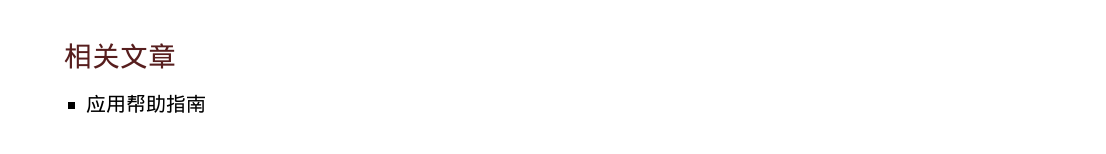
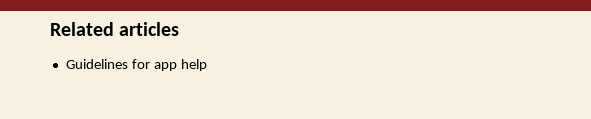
[64,43,176,69] [86,94,206,113] 相关文章 // 应用帮助指南 -> [50,22,180,36] [65,59,207,71] Related articles // Guidelines for app help

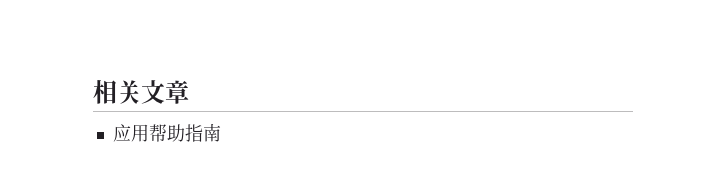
[50,22,180,36] [65,59,207,71] Related articles // Guidelines for app help -> [93,80,189,104] [112,123,221,142] 相关文章 // 应用帮助指南

